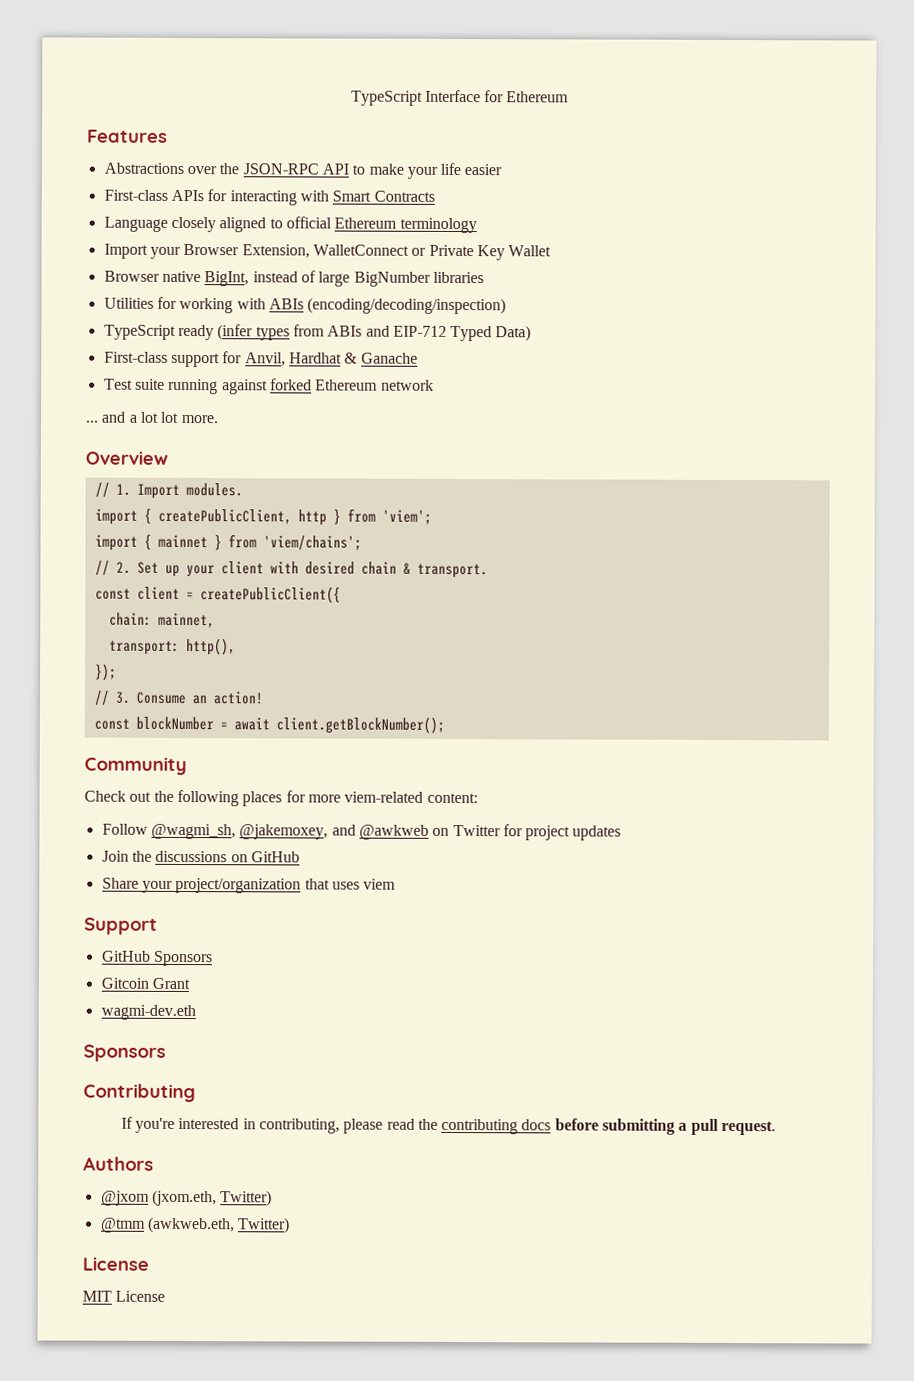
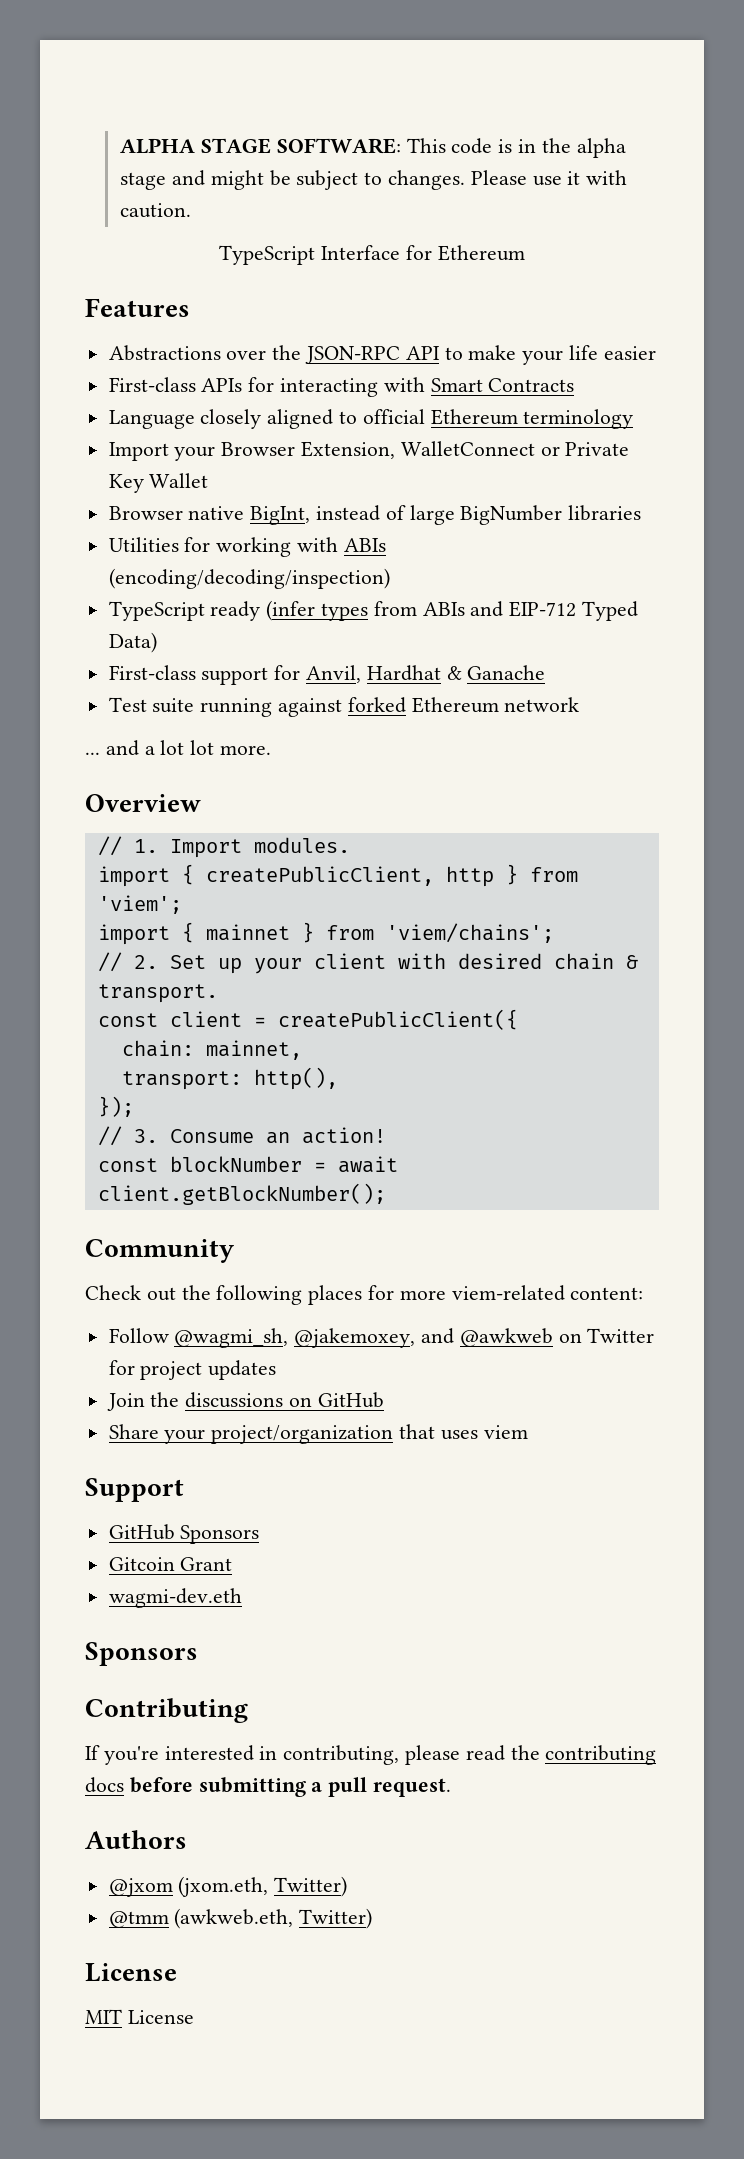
(350, 98) none -> [120,138,626,158] [120,170,628,190] [120,203,192,218] ALPHA STAGE SOFTWARE: This code is in the alpha stage and might be subject to changes. Please use it with caution. //

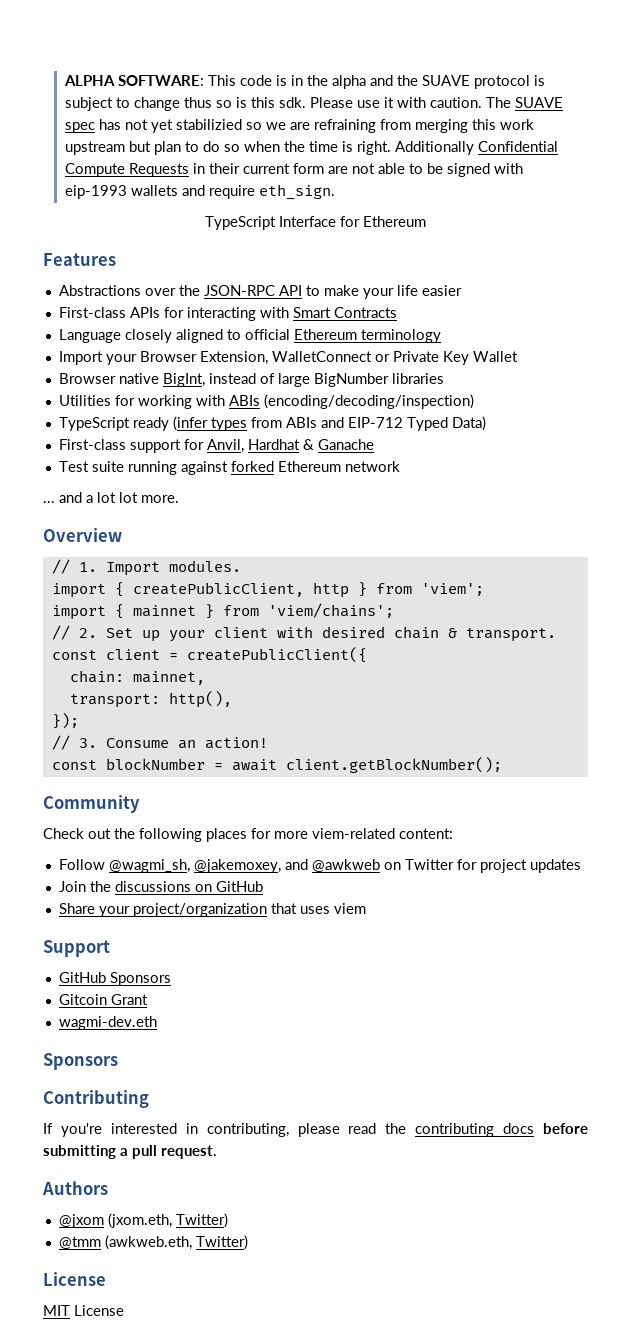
[200,138,271,154] STAGE -> (115, 80) none
[120,170,465,190] stage and might be subject to changes. -> [369,75,545,89] [64,97,306,111] and the SUAVE protocol is subject to change thus so is this sdk.
(192, 210) none -> [485,97,563,108] [64,119,534,133] [64,141,558,155] [64,163,523,177] [64,184,335,200] The SUAVE spec has not yet stabilizied so we are refraining from merging this work upstream but plan to do so when the time is right. Additionally Confidential Compute Requests in their current form are not able to be signed with eip-1993 wallets and require eth_sign.

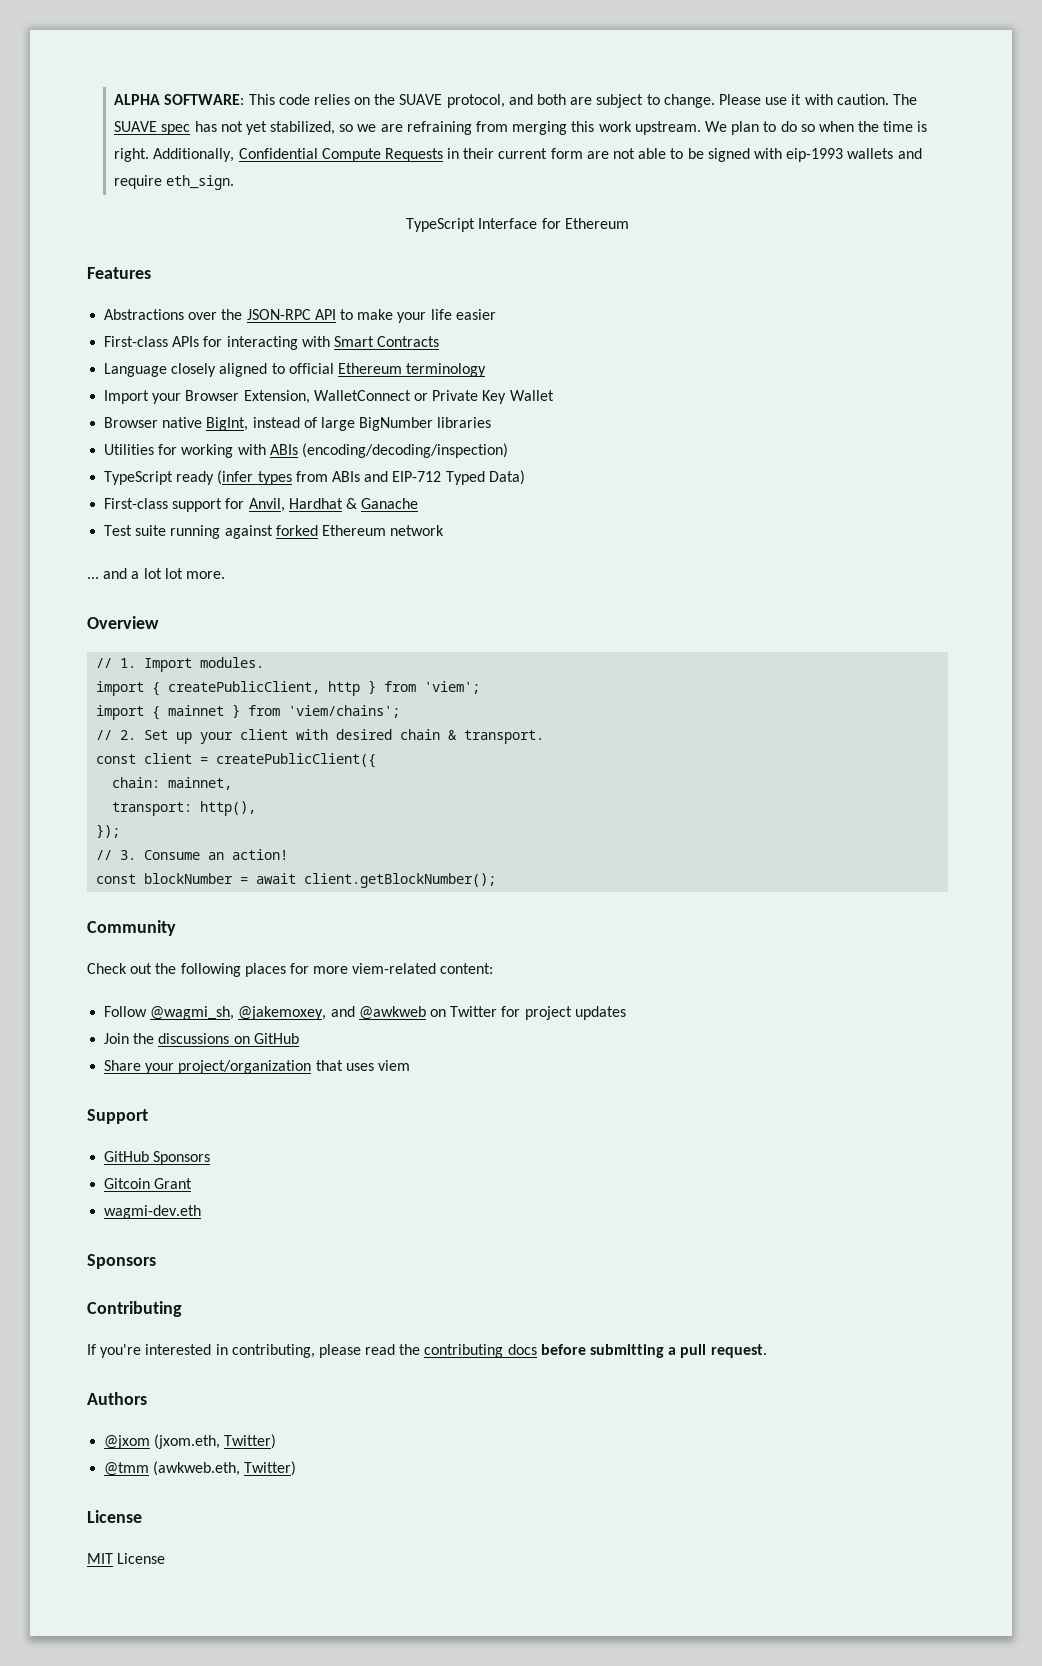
[275,75,545,89] [64,97,306,111] is in the alpha and the SUAVE protocol is subject to change thus so is this sdk. -> [313,94,715,108] relies on the SUAVE protocol, and both are subject to change.
[175,119,242,130] stabilizied -> [270,121,336,135] stabilized,
[64,141,151,155] upstream but -> [634,121,727,135] upstream. We
[394,141,474,155] Additionally -> [153,148,235,162] Additionally,

